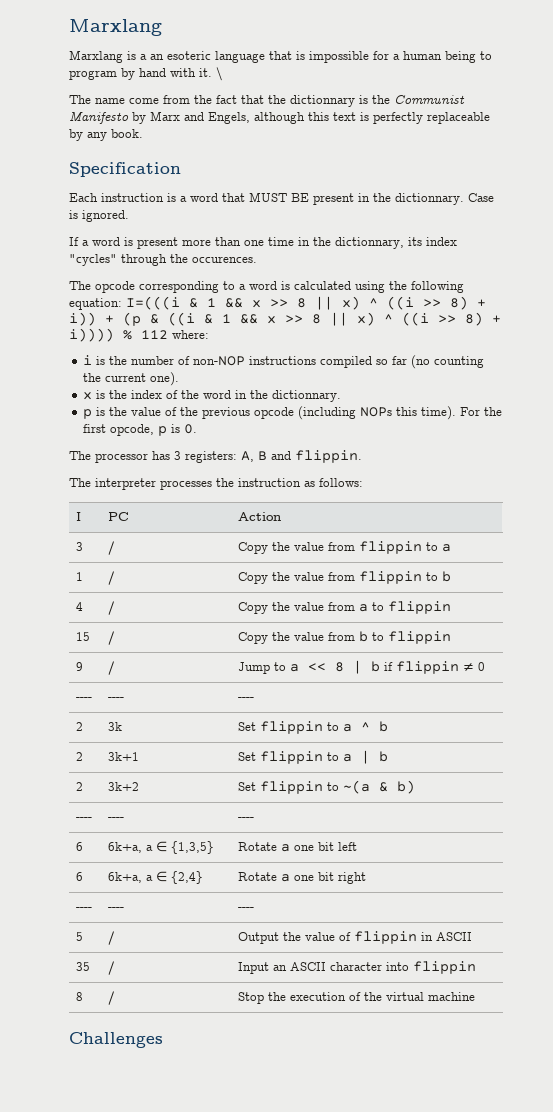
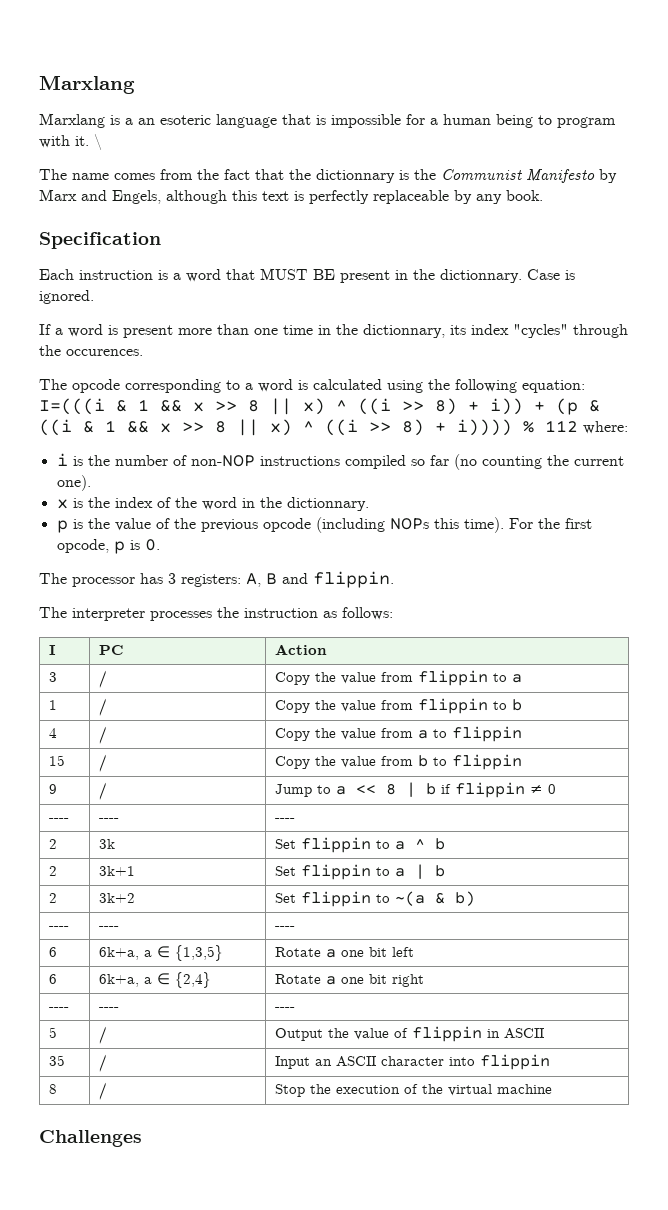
[121,68,166,80] by hand -> (616, 122) none
[129,98,159,104] come -> [114,173,155,180] comes

